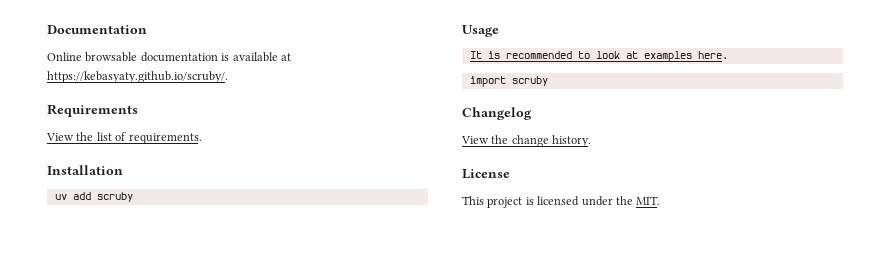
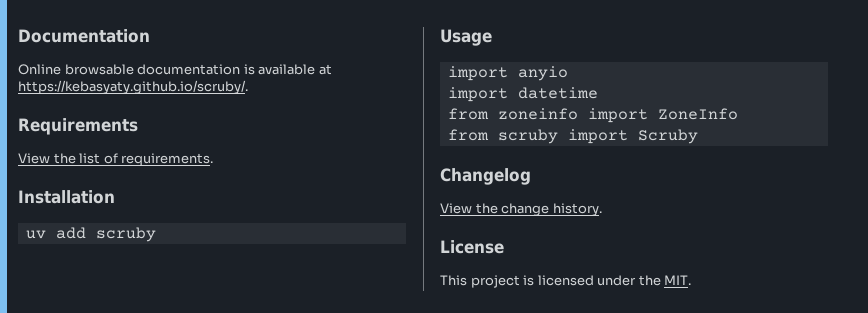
[469,51,728,62] [469,76,548,87] It is recommended to look at examples here. // import scruby -> [447,66,568,81] [447,87,598,102] [447,108,738,123] [447,129,698,144] import anyio // import datetime // from zoneinfo import ZoneInfo // from scruby import Scruby

